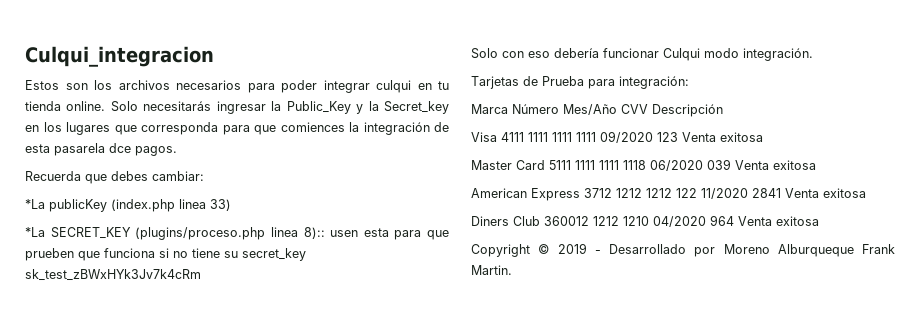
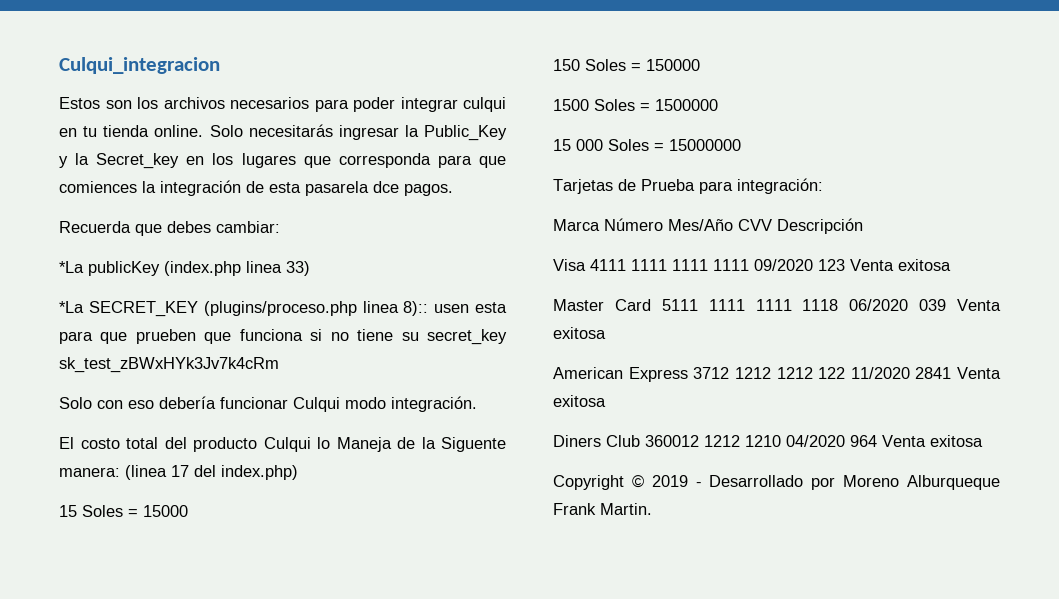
(813, 54) none -> [59,437,506,452] [59,465,298,480] [59,505,188,517] [553,59,700,71] [553,99,718,111] [553,139,741,151] // El costo total del producto Culqui lo Maneja de la Siguente manera: (linea 17 del index.php) // 15 Soles = 15000 // 150 Soles = 150000 // 1500 Soles = 1500000 // 15 000 Soles = 15000000

